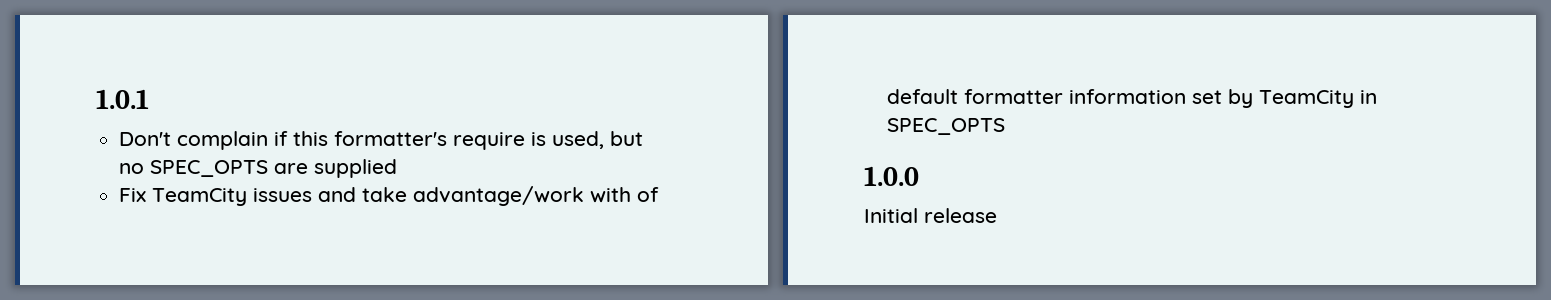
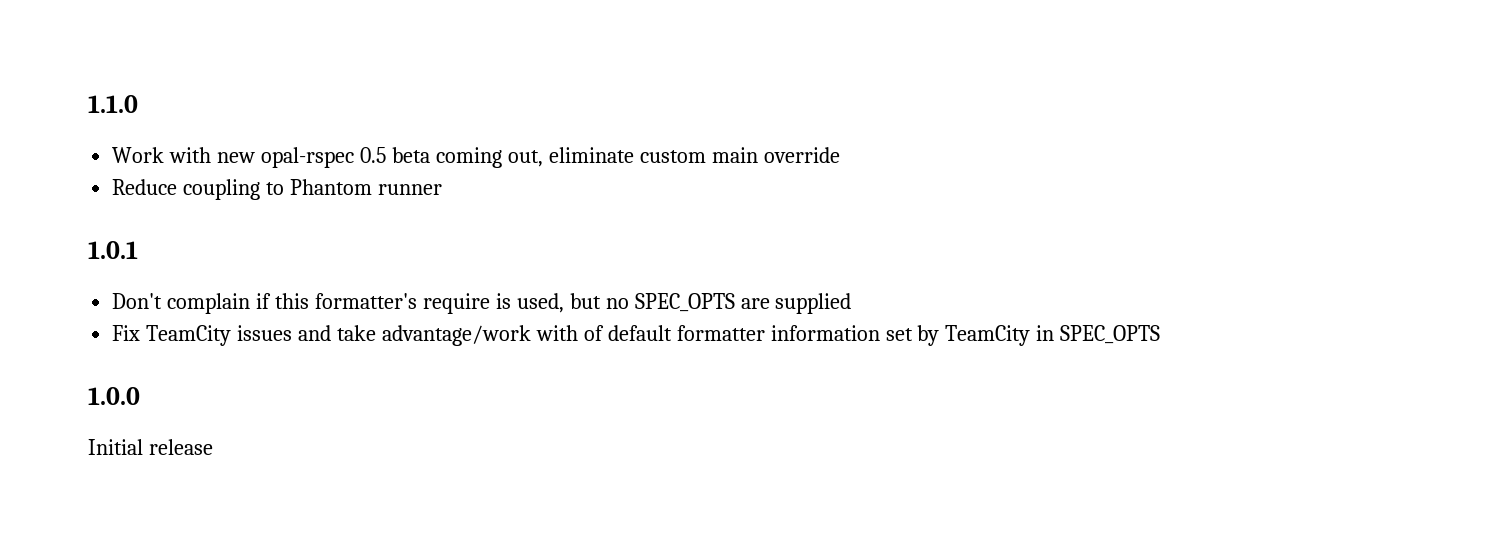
(96, 99) none -> [88,95,138,113] [112,147,840,168] [112,179,442,200] 1.1.0 // Work with new opal-rspec 0.5 beta coming out, eliminate custom main override // Reduce coupling to Phantom runner //

